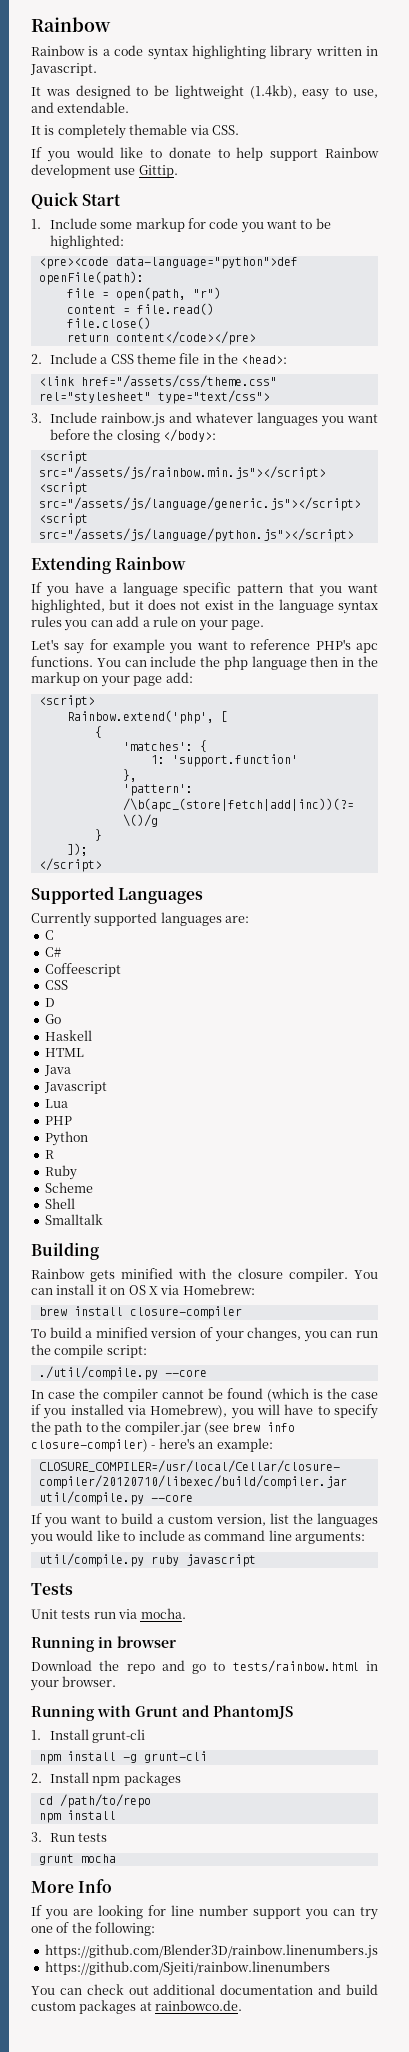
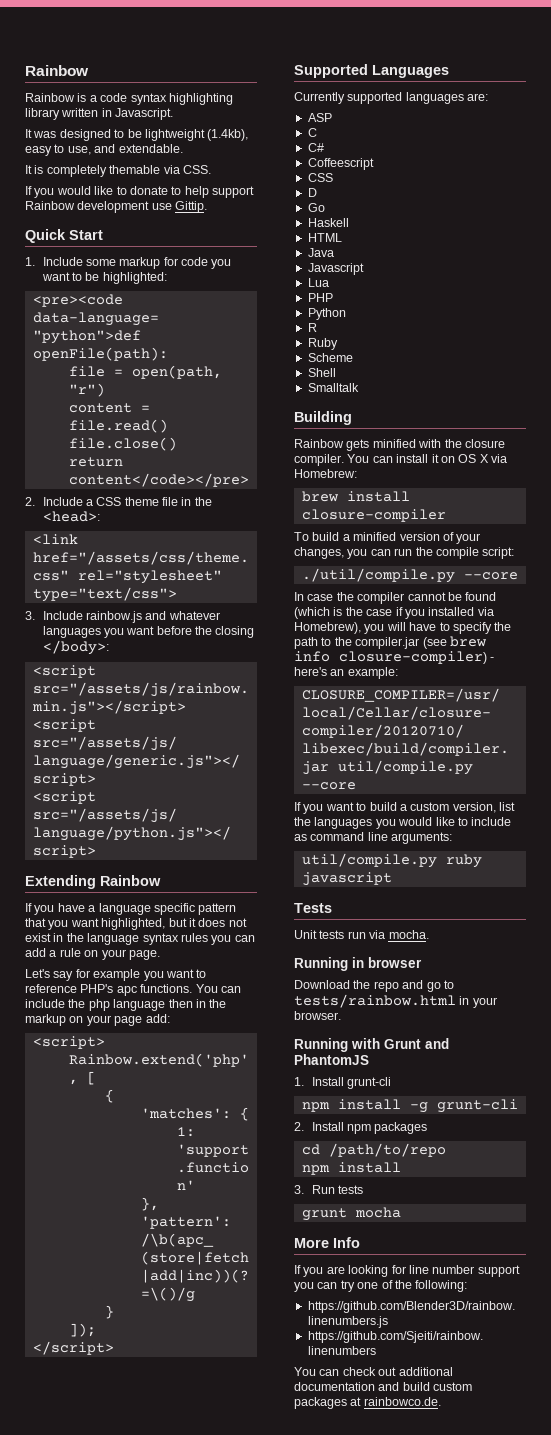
(250, 919) none -> [307,113,332,122] // ASP

